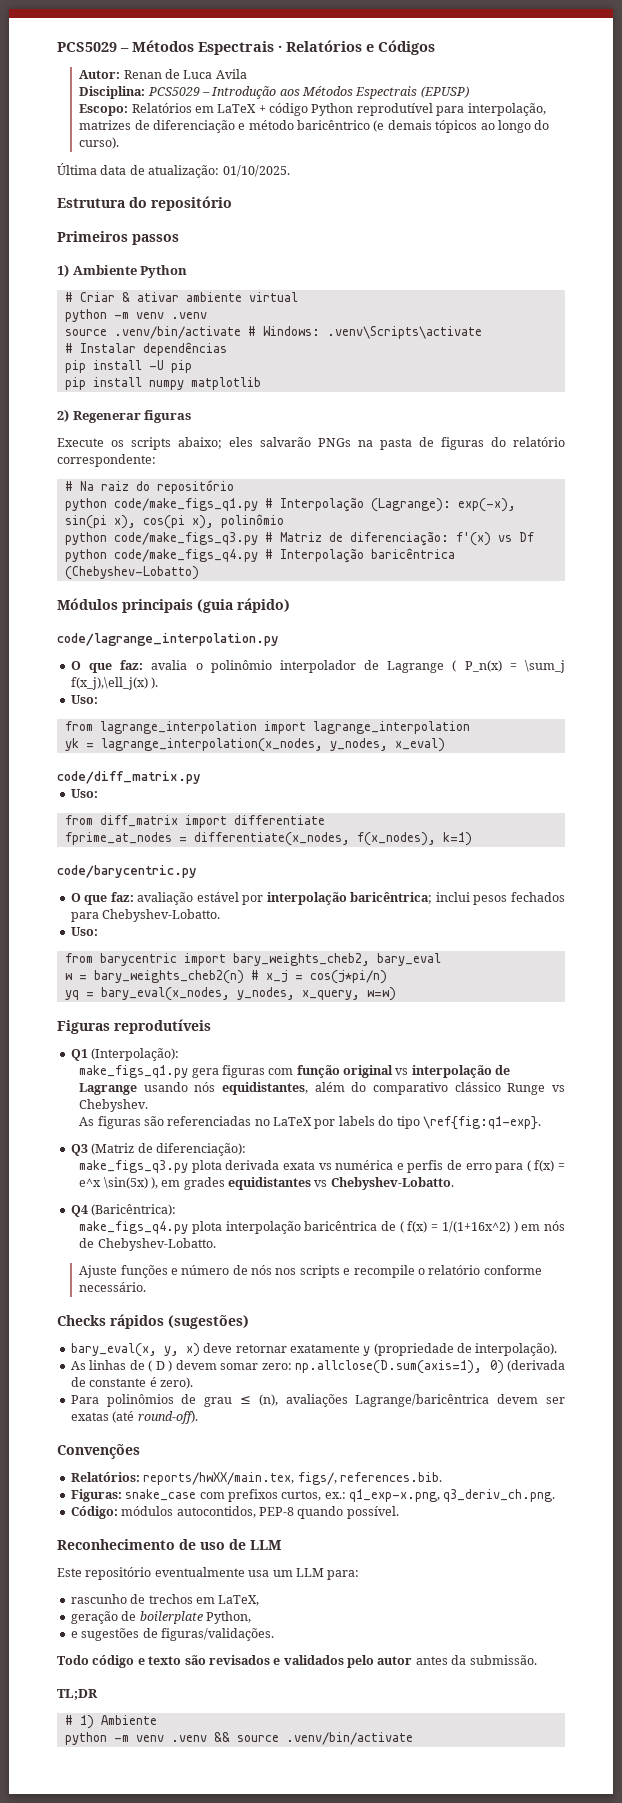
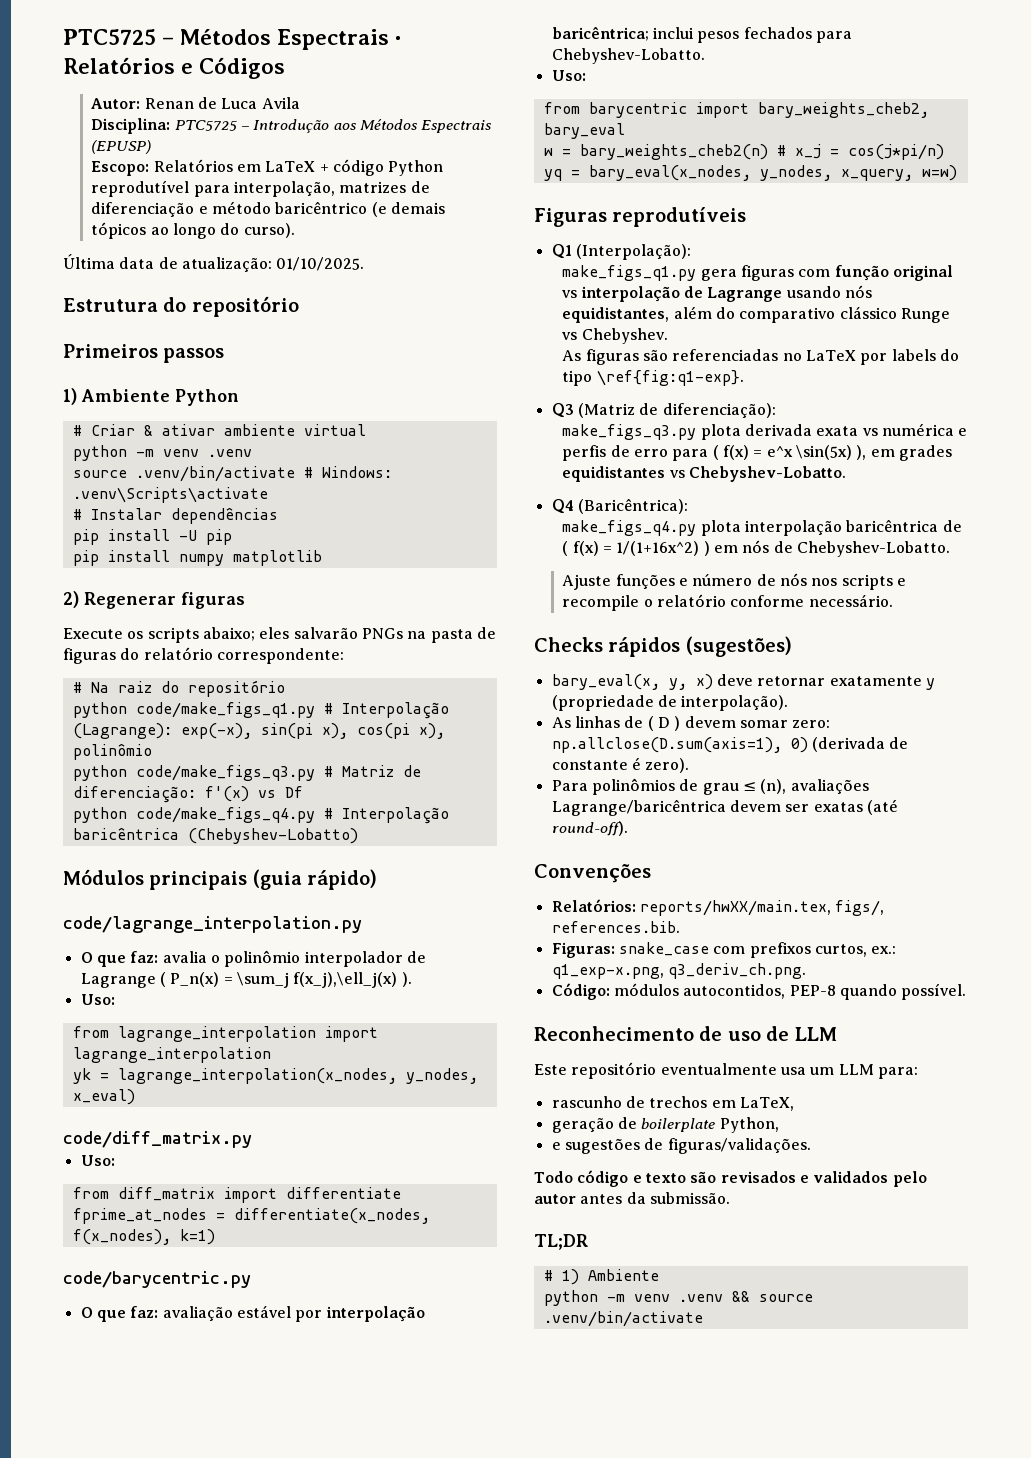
[57,42,117,52] PCS5029 -> [63,29,156,45] PTC5725
[147,87,200,96] PCS5029 -> [174,120,237,131] PTC5725

